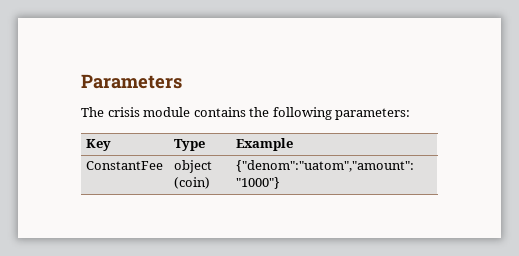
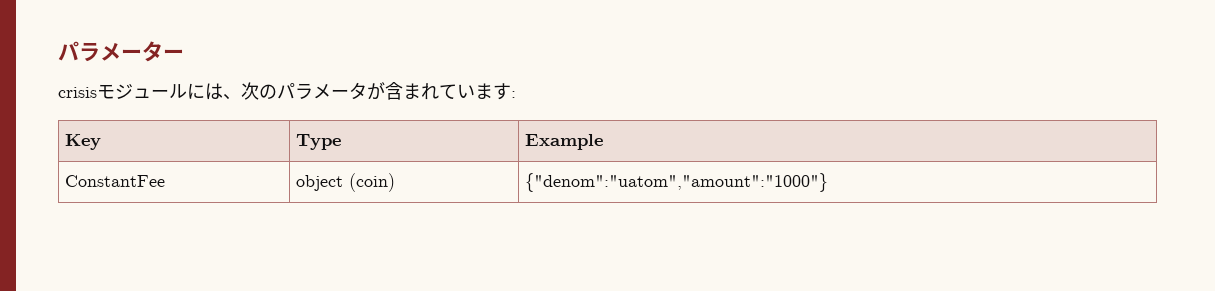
[81,74,182,89] [81,107,411,120] Parameters // The crisis module contains the following parameters: -> [58,41,184,62] [58,82,516,100] パラメーター // crisisモジュールには、次のパラメータが含まれています:

